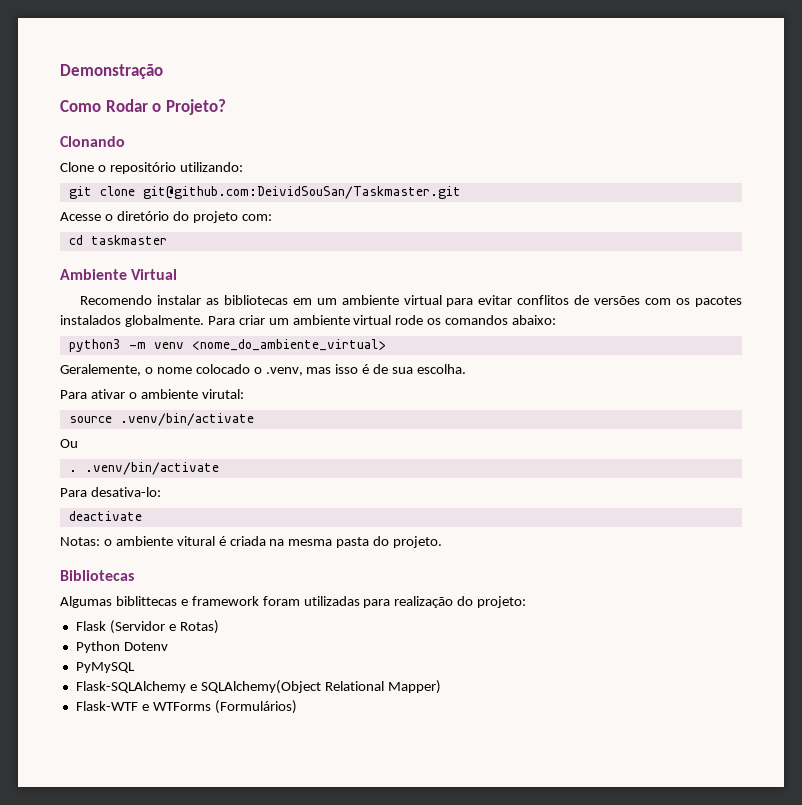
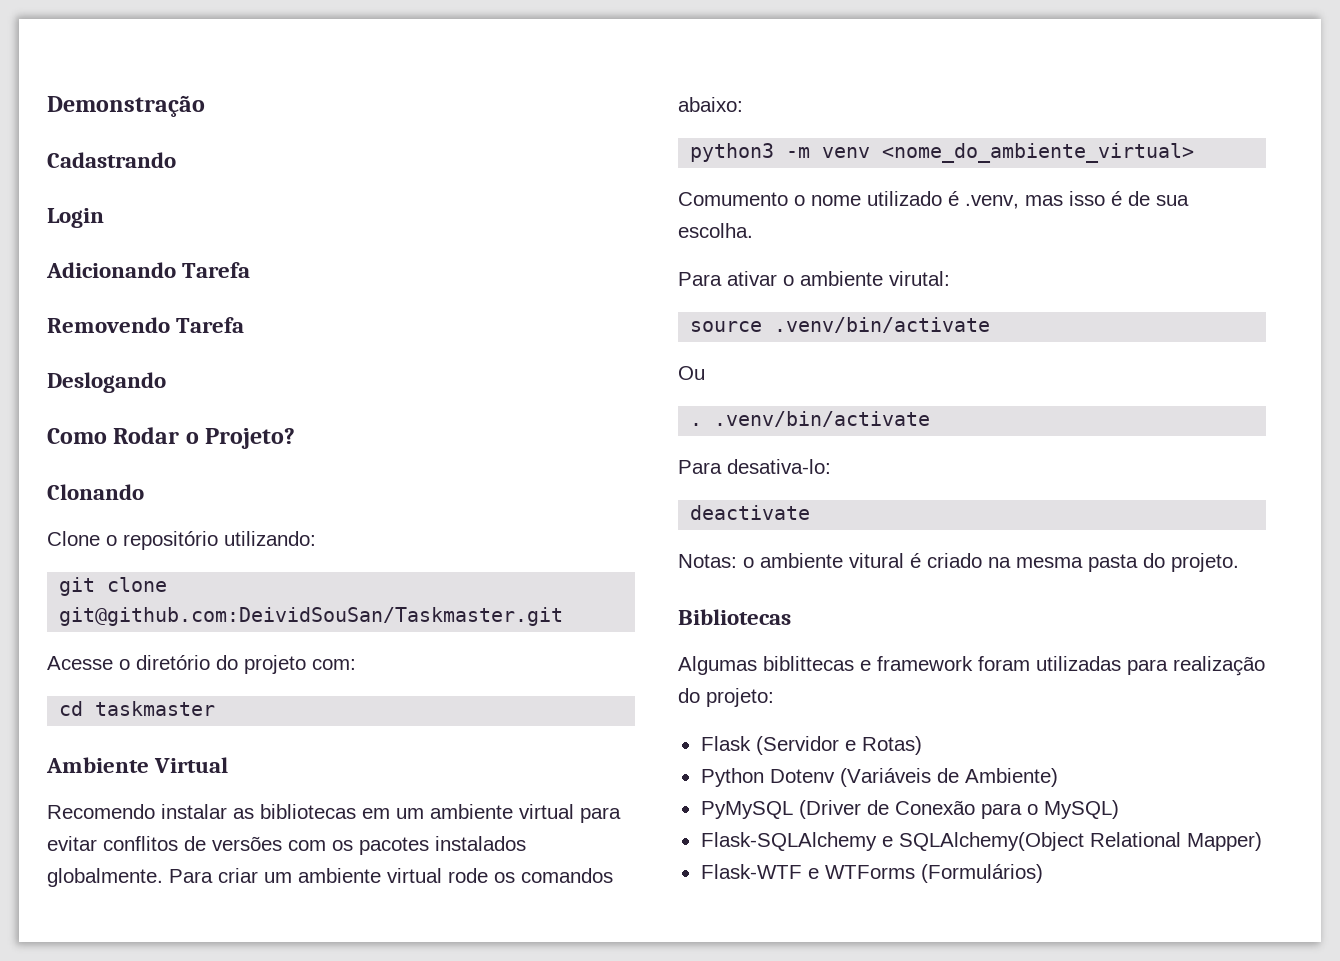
(163, 71) none -> [47,152,176,168] [47,208,104,228] [46,262,251,278] [47,317,245,333] [47,372,166,393] // Cadastrando // Login // Adicionando Tarefa // Removendo Tarefa // Deslogando
[60,364,141,376] Geralemente, -> [678,192,788,206] Comumento
[195,364,262,374] colocado o -> [867,191,959,206] utilizado é
[229,536,266,546] criada -> [927,553,982,568] criado
[75,662,135,673] // PyMySQL -> [839,768,1058,787] [700,800,1119,819] (Variáveis de Ambiente) // PyMySQL (Driver de Conexão para o MySQL)

